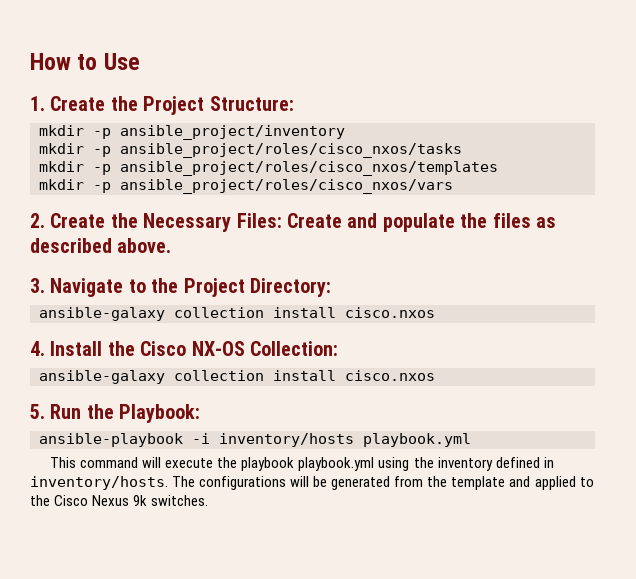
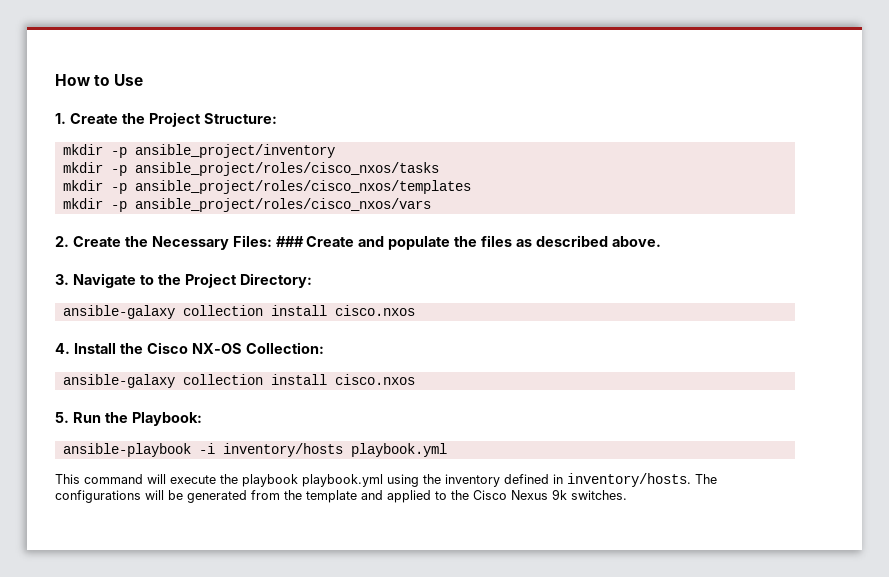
(282, 220) none -> [275,236,304,247] ###

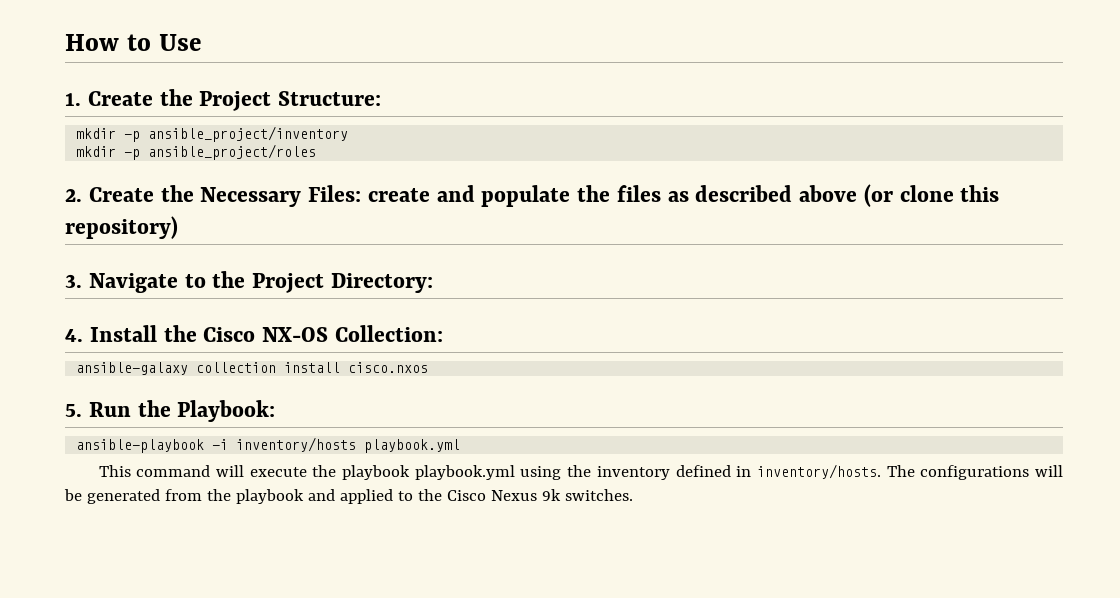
[134,162,439,176] [62,180,471,194] [62,198,431,212] ansible_project/roles/cisco_nxos/tasks // mkdir -p ansible_project/roles/cisco_nxos/templates // mkdir -p ansible_project/roles/cisco_nxos/vars -> [148,144,317,160] ansible_project/roles
[275,236,355,247] ### Create -> [367,188,430,202] create
[611,236,661,247] above. -> [799,184,1000,207] [65,216,178,239] above (or clone this repository)
[62,305,415,319] // ansible-galaxy collection install cisco.nxos -> (433, 283) none
[306,490,357,503] template -> [235,489,304,504] playbook

